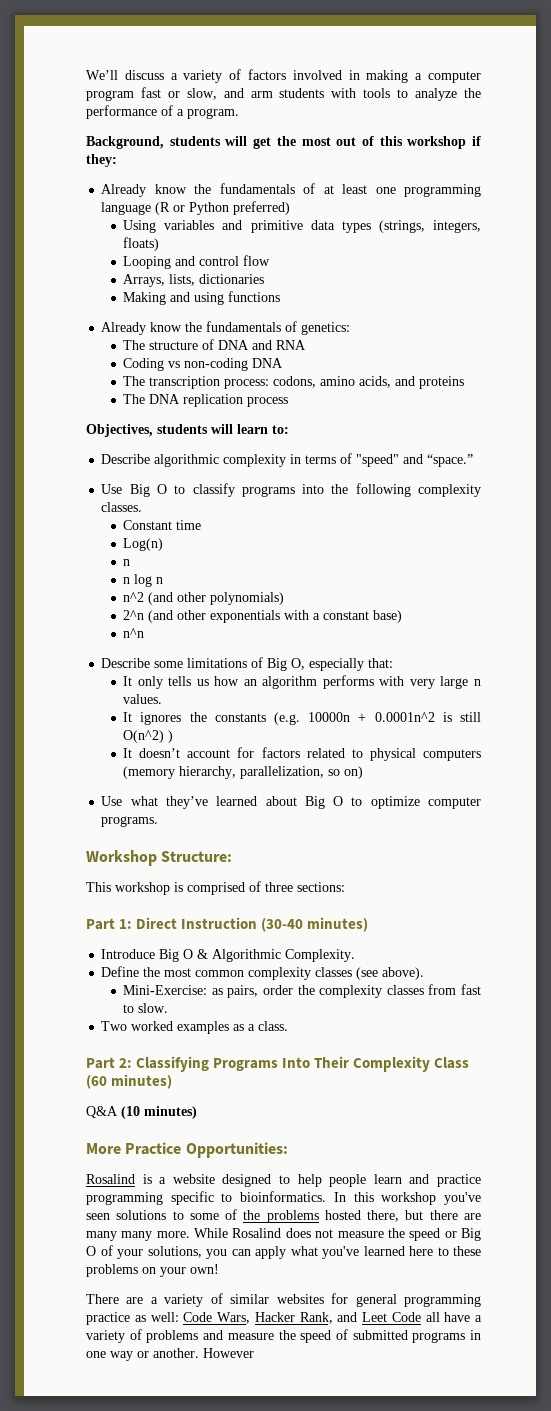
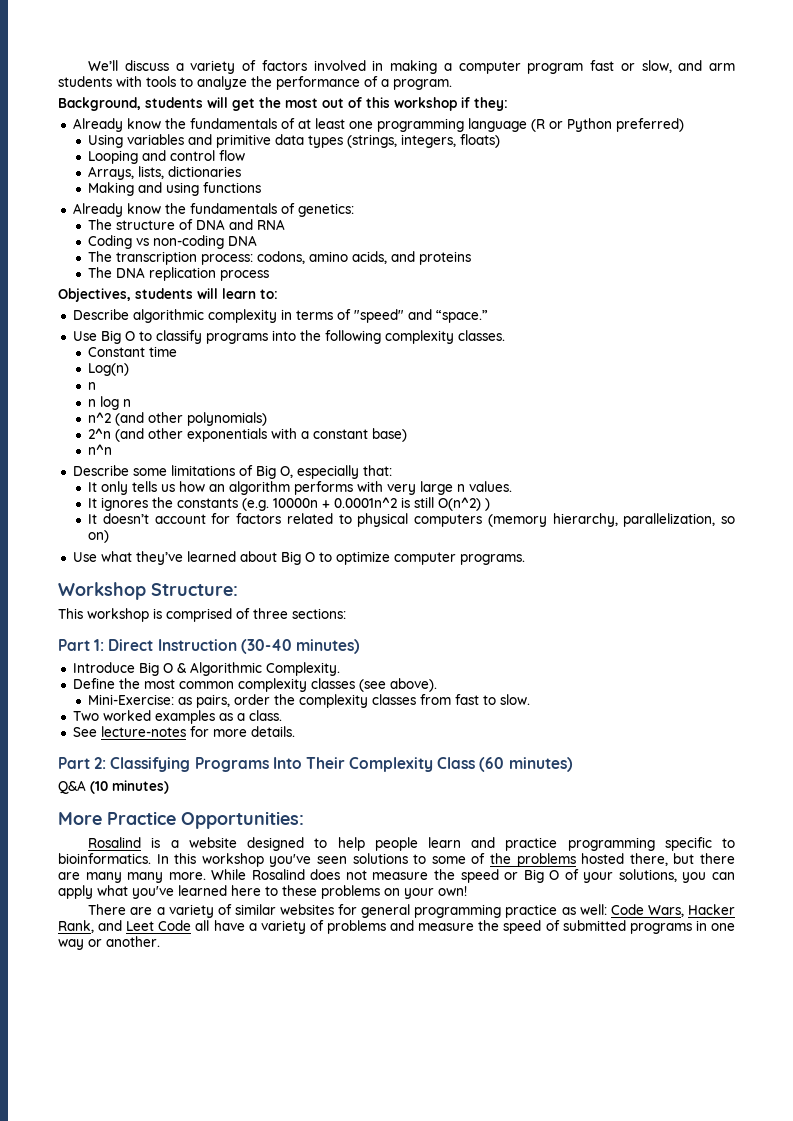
(289, 1026) none -> [72,726,295,737] // See lecture-notes for more details.
[203,1348,254,1358] However -> (160, 941) none

